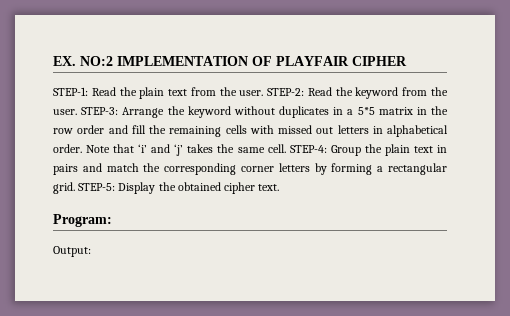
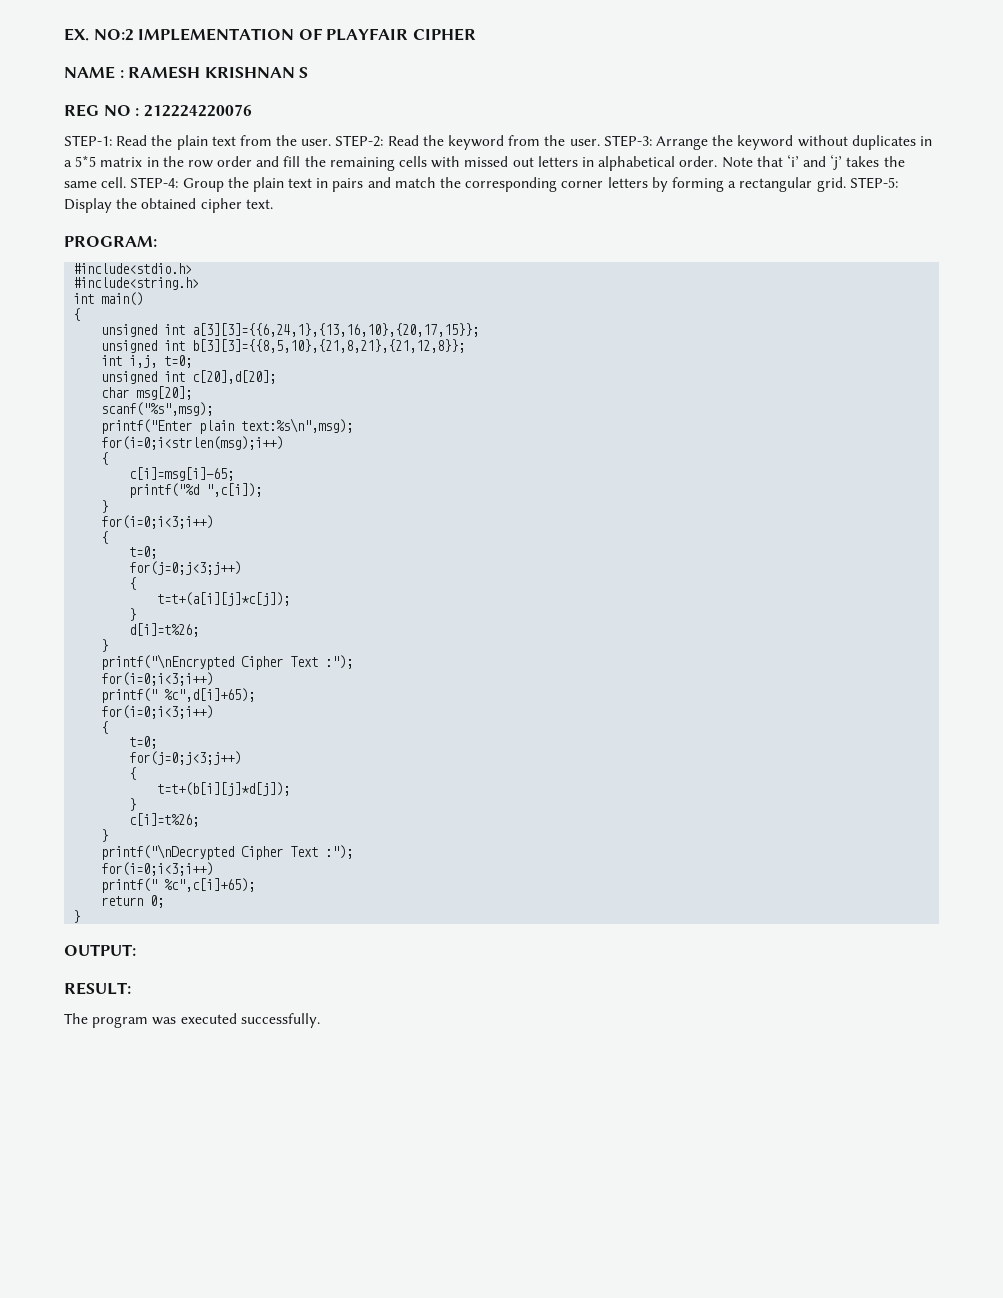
(407, 61) none -> [64,66,309,79] [64,104,252,117] // NAME : RAMESH KRISHNAN S // REG NO : 212224220076
[53,214,112,227] [53,246,91,257] Program: // Output: -> [64,236,157,247] [73,263,193,274] [73,277,200,290] [73,292,144,306] [73,308,81,321] [101,323,480,337] [101,339,466,353] [101,355,193,368] [101,370,277,384] [101,386,193,400] [101,402,214,416] [101,418,354,434] [101,436,284,450] [101,452,109,465] [129,467,235,481] [129,483,263,498] [101,500,109,513] [101,515,214,529] [101,531,109,544] [129,546,158,559] [129,561,242,575] [129,577,137,590] [157,592,291,606] [129,608,137,621] [129,623,200,637] [101,639,109,652] [101,654,354,670] [101,672,214,686] [101,688,256,703] [101,705,214,719] [101,721,109,734] [129,736,158,749] [129,751,242,765] [129,767,137,780] [157,782,291,796] [129,798,137,811] [129,813,200,827] [101,829,109,842] [101,844,354,860] [101,862,214,876] [101,878,256,893] [101,895,165,908] [73,910,81,923] [64,944,136,956] [64,982,131,995] [64,1013,320,1028] PROGRAM: // #include<stdio.h> // #include<string.h> // int main() // { // unsigned int a[3][3]={{6,24,1},{13,16,10},{20,17,15}}; // unsigned int b[3][3]={{8,5,10},{21,8,21},{21,12,8}}; // int i,j, t=0; // unsigned int c[20],d[20]; // char msg[20]; // scanf("%s",msg); // printf("Enter plain text:%s\n",msg); // for(i=0;i<strlen(msg);i++) // { // c[i]=msg[i]-65; // printf("%d ",c[i]); // } // for(i=0;i<3;i++) // { // t=0; // for(j=0;j<3;j++) // { // t=t+(a[i][j]*c[j]); // } // d[i]=t%26; // } // printf("\nEncrypted Cipher Text :"); // for(i=0;i<3;i++) // printf(" %c",d[i]+65); // for(i=0;i<3;i++) // { // t=0; // for(j=0;j<3;j++) // { // t=t+(b[i][j]*d[j]); // } // c[i]=t%26; // } // printf("\nDecrypted Cipher Text :"); // for(i=0;i<3;i++) // printf(" %c",c[i]+65); // return 0; // } // OUTPUT: // RESULT: // The program was executed successfully.

